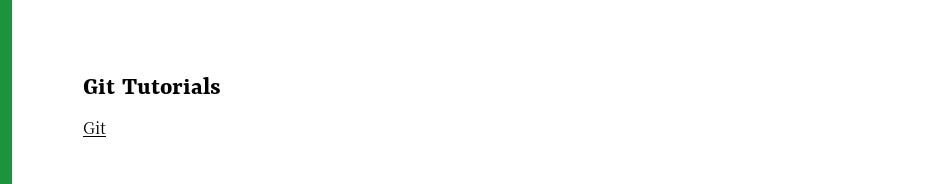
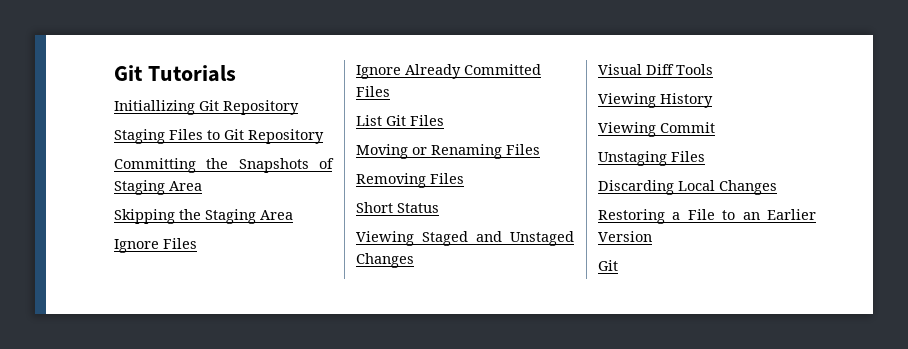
(222, 85) none -> [114,100,299,115] [114,129,324,144] [114,158,334,173] [114,180,202,195] [114,209,293,224] [114,238,197,253] [356,64,541,79] [356,86,390,97] [356,115,444,126] [356,144,540,159] [356,173,464,188] [356,202,439,213] [356,231,574,246] [356,253,414,268] [598,64,713,75] [598,93,713,108] [598,122,715,137] [598,151,705,166] [598,180,777,195] [598,209,816,224] [598,231,652,242] // Initiallizing Git Repository // Staging Files to Git Repository // Committing the Snapshots of Staging Area // Skipping the Staging Area // Ignore Files // Ignore Already Committed Files // List Git Files // Moving or Renaming Files // Removing Files // Short Status // Viewing Staged and Unstaged Changes // Visual Diff Tools // Viewing History // Viewing Commit // Unstaging Files // Discarding Local Changes // Restoring a File to an Earlier Version

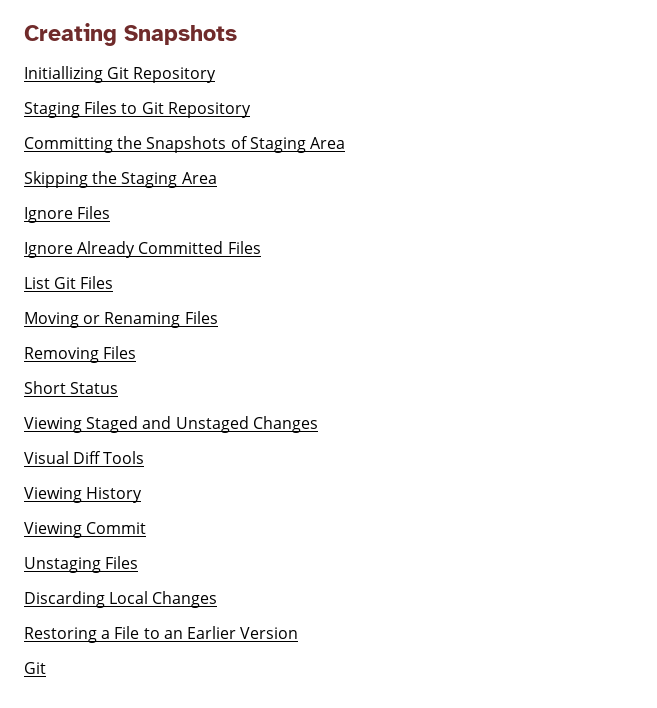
[114,65,236,82] Git Tutorials -> [24,23,237,46] Creating Snapshots

